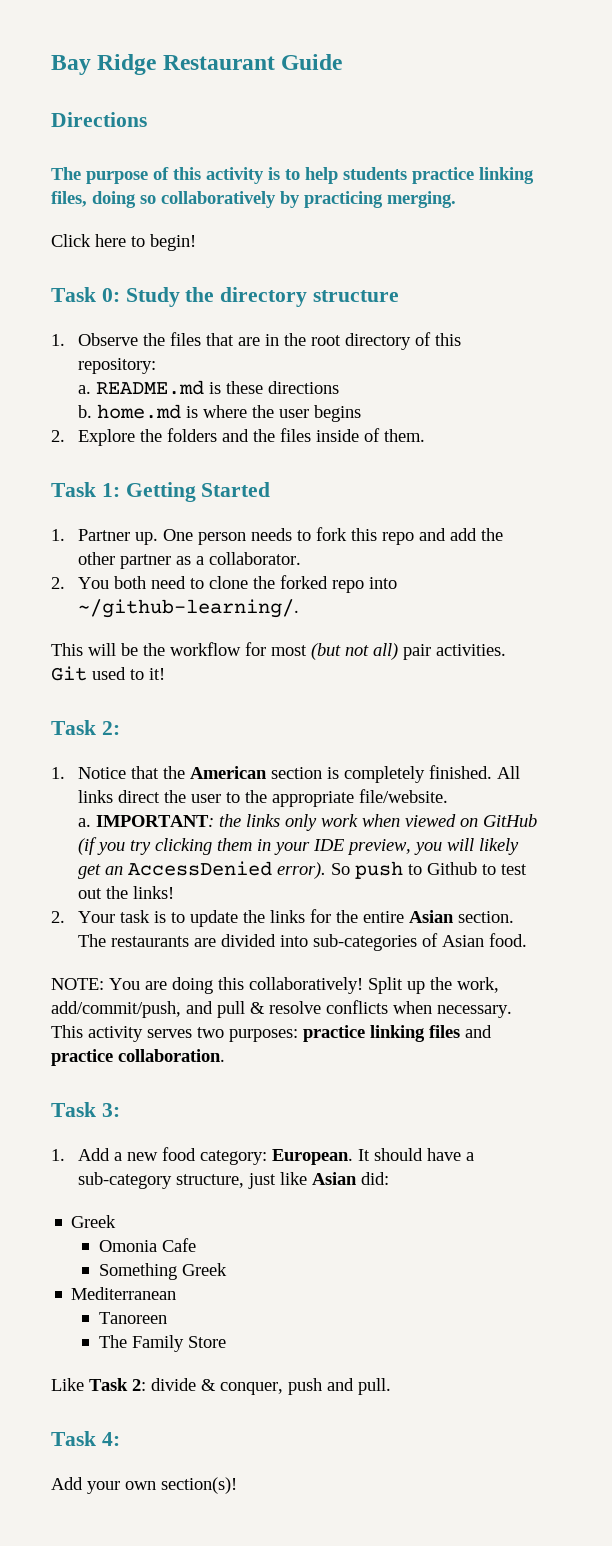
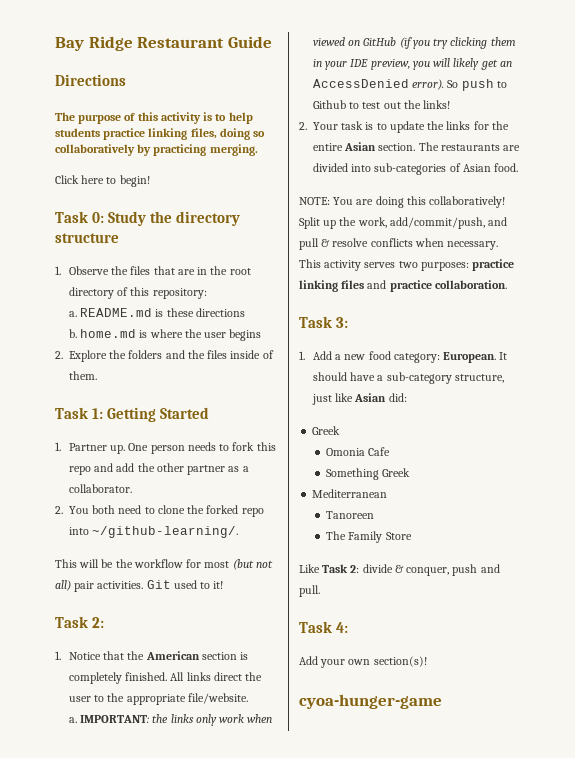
(237, 1485) none -> [299,694,442,709] // cyoa-hunger-game

